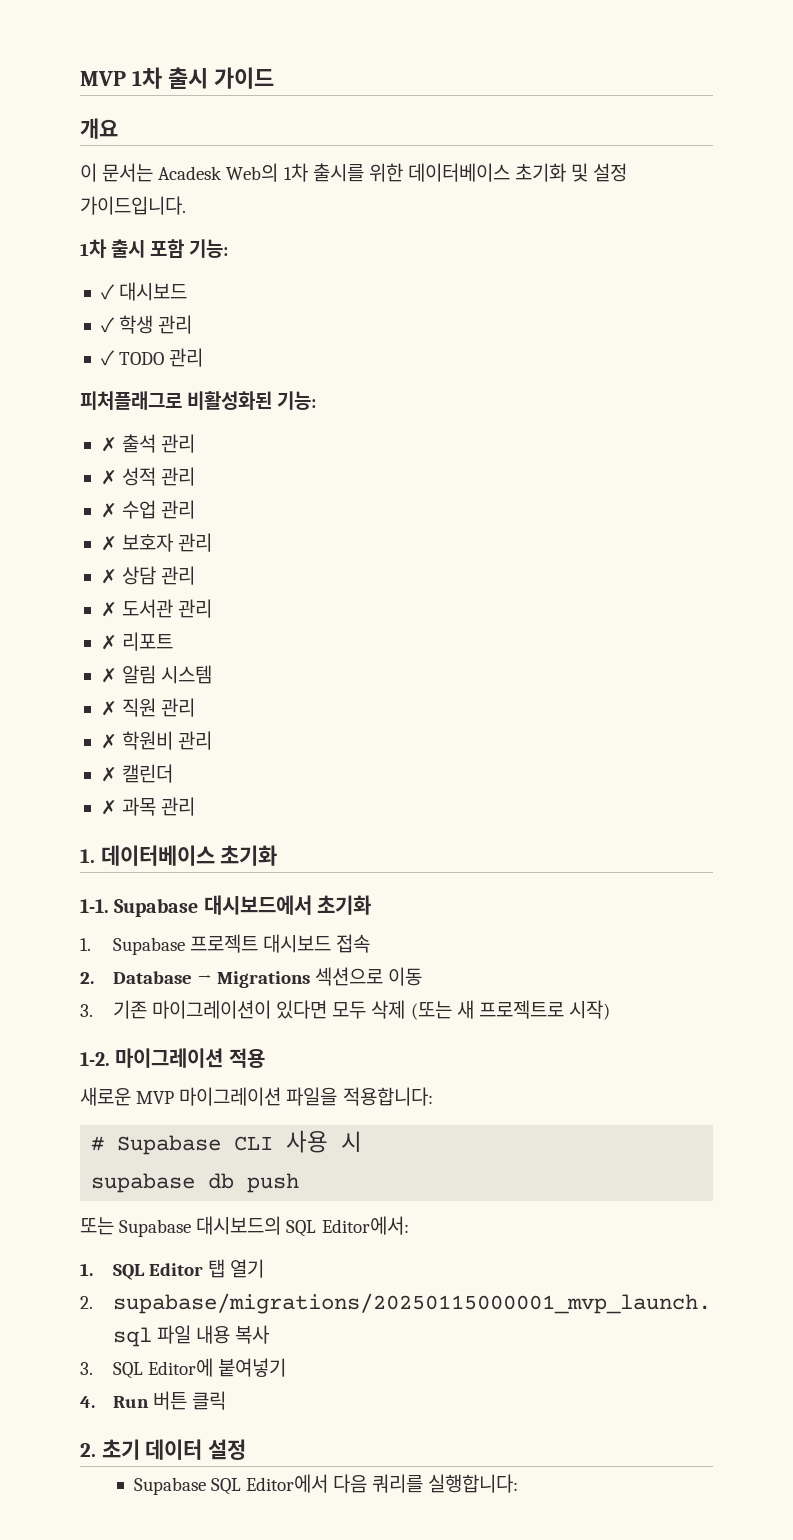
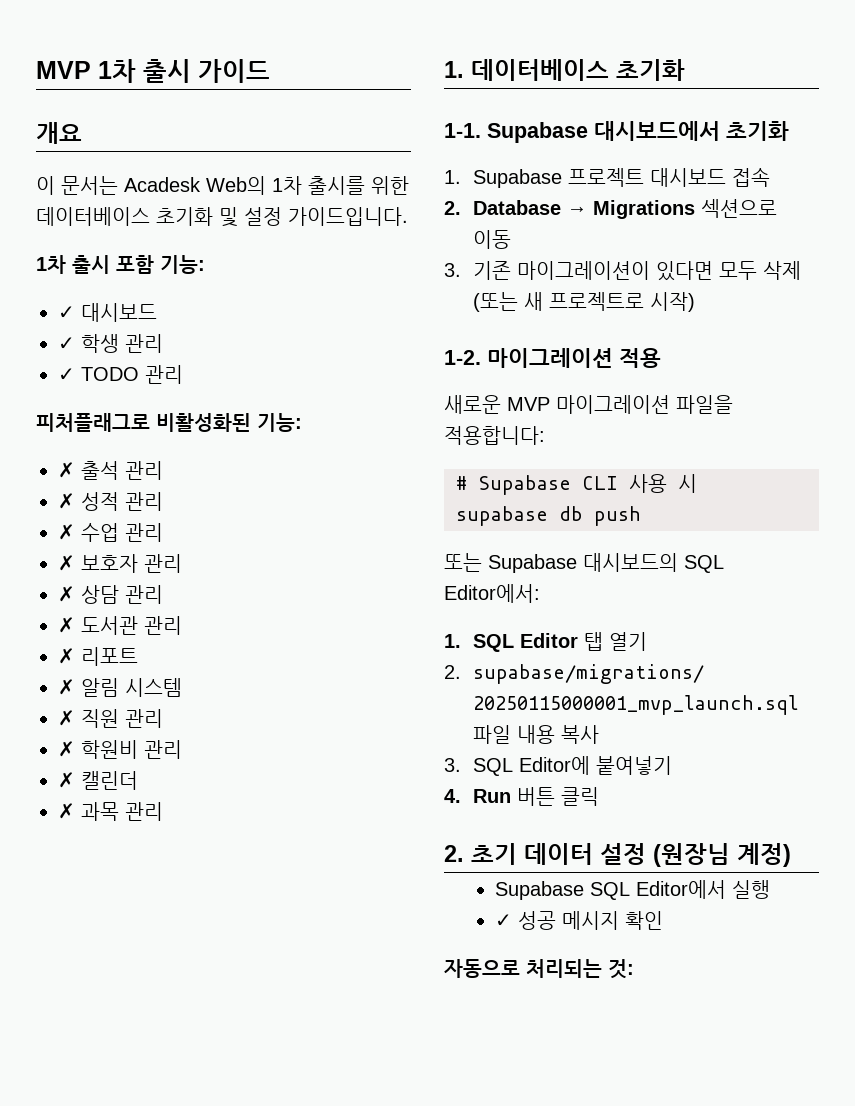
(247, 1449) none -> [653,843,791,867] (원장님 계정)
[333,1474,519,1493] 다음 쿼리를 실행합니다: -> [731,880,770,899] [494,911,663,930] [444,959,634,979] 실행 // ✓ 성공 메시지 확인 // 자동으로 처리되는 것:

